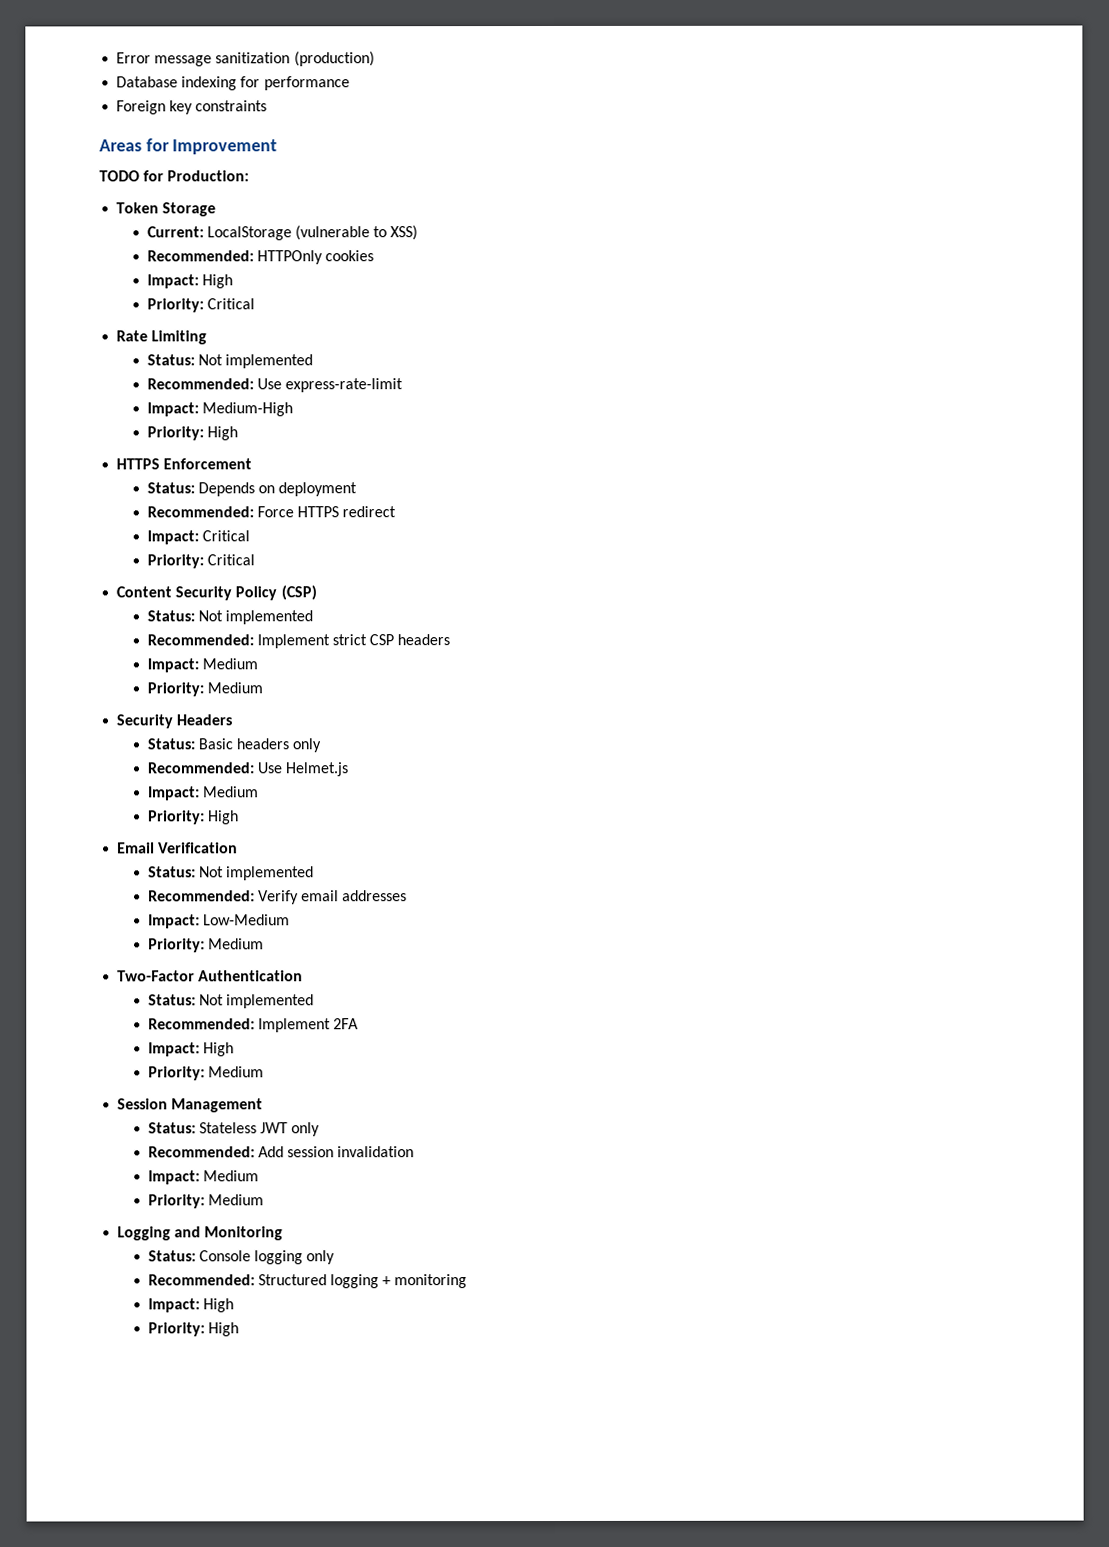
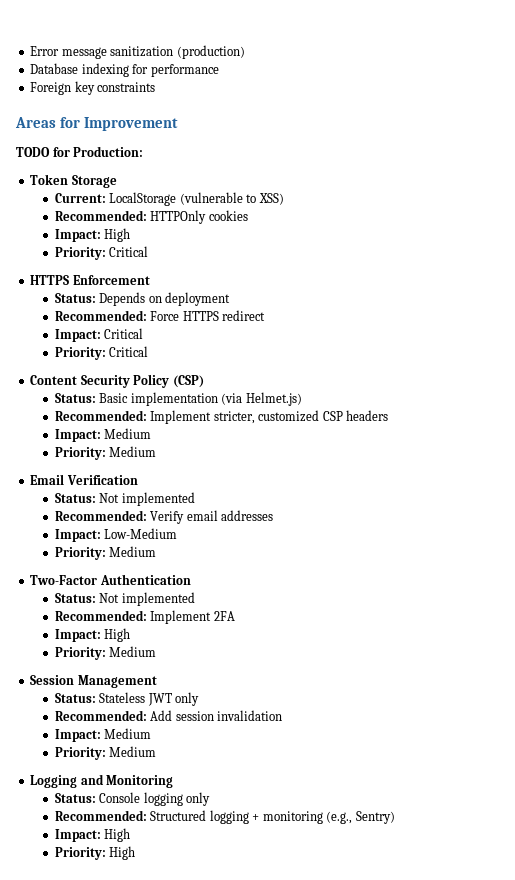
[116,330,208,345] [146,354,313,369] [146,378,403,393] [146,402,293,417] [146,426,238,441] // Rate Limiting // Status: Not implemented // Recommended: Use express-rate-limit // Impact: Medium-High // Priority: High -> (149, 251) none
[197,610,313,625] [146,634,367,649] Not implemented // Recommended: Implement strict -> [99,392,302,406] [54,410,320,424] Basic implementation (via Helmet.js) // Recommended: Implement stricter, customized
[116,714,233,729] [146,738,322,753] [146,762,349,777] [147,786,259,801] [147,810,239,825] // Security Headers // Status: Basic headers only // Recommended: Use Helmet.js // Impact: Medium // Priority: High -> (157, 451) none
(468, 1281) none -> [326,811,395,824] (e.g., Sentry)

